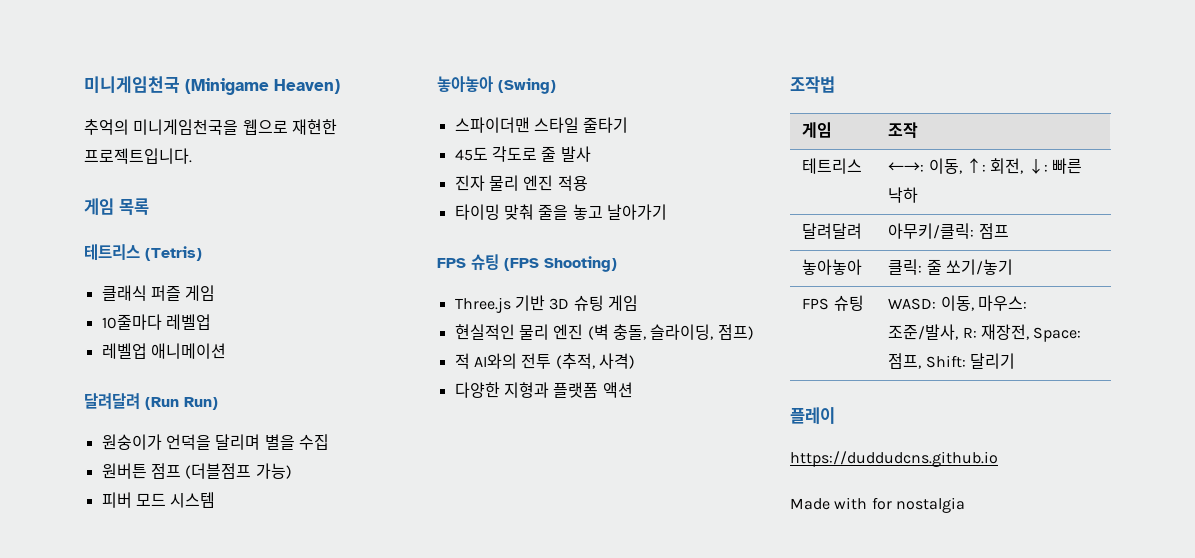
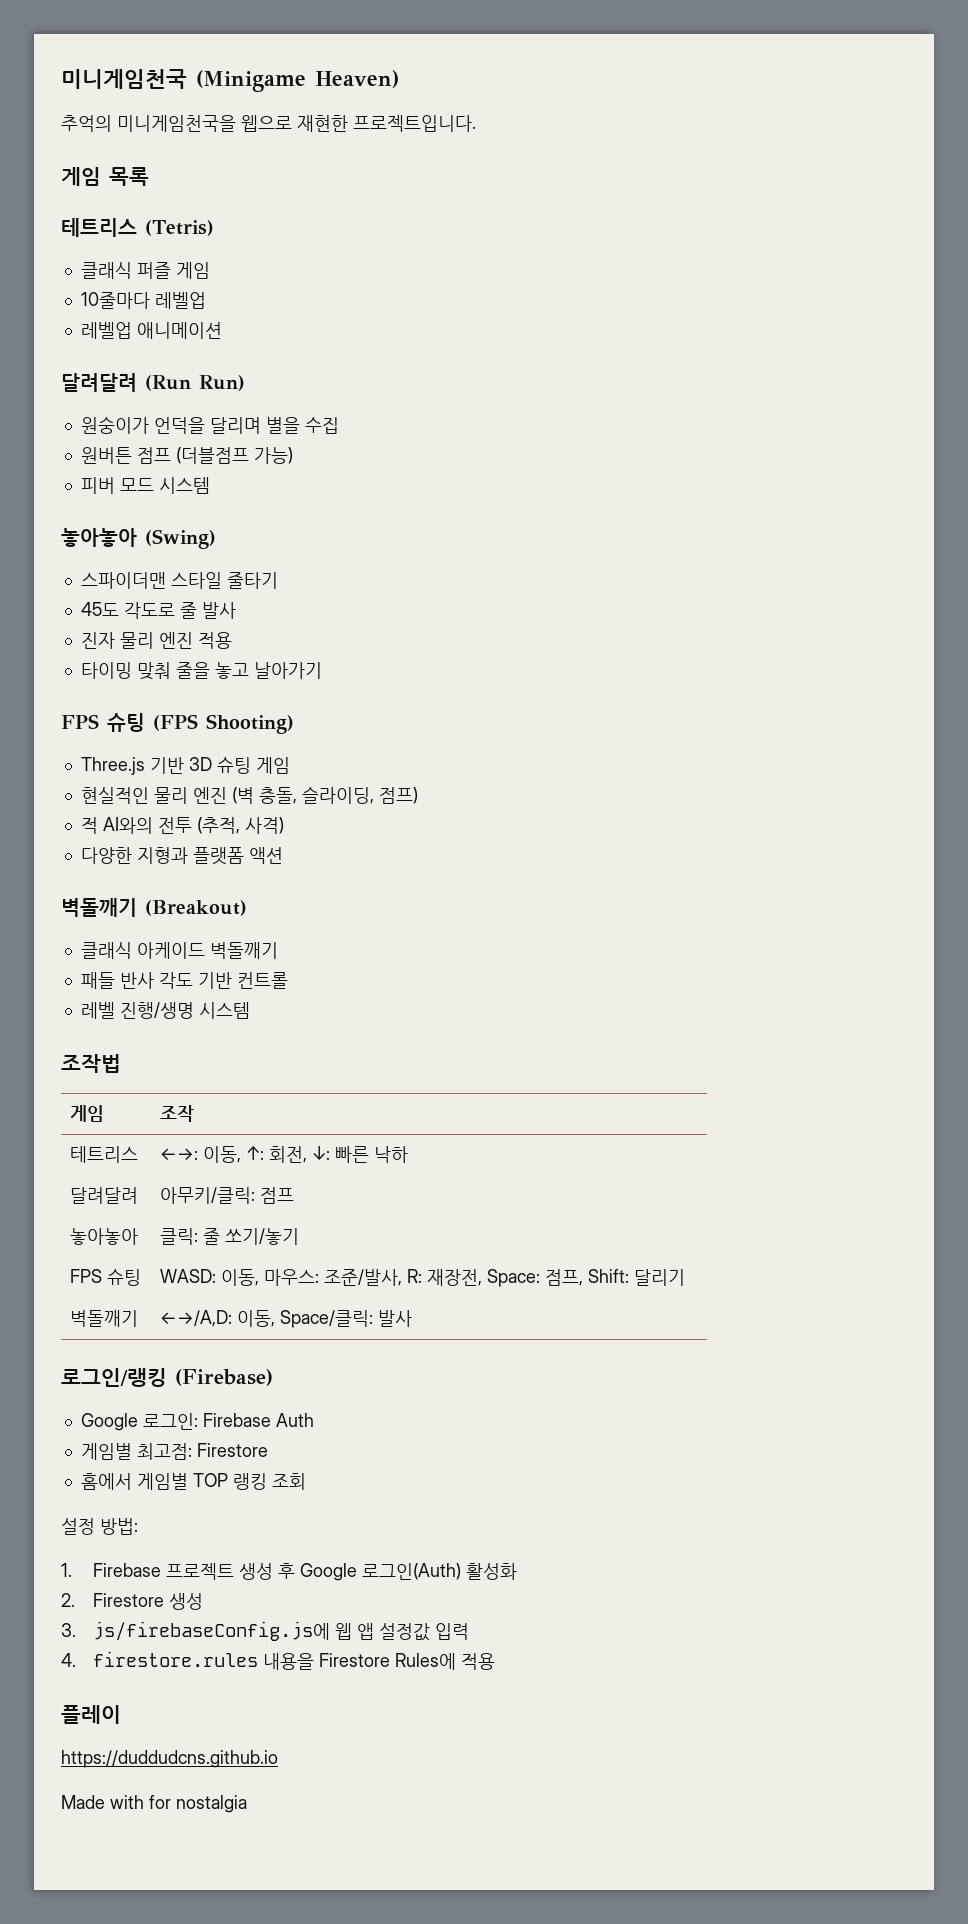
(633, 390) none -> [61,898,247,917] [80,942,278,959] [80,972,288,989] [80,1002,250,1019] // 벽돌깨기 (Breakout) // 클래식 아케이드 벽돌깨기 // 패들 반사 각도 기반 컨트롤 // 레벨 진행/생명 시스템
(1015, 361) none -> [69,1310,138,1327] [159,1310,412,1328] [61,1368,273,1387] [80,1413,314,1431] [80,1443,268,1460] [80,1473,306,1490] [61,1518,138,1535] [61,1563,518,1581] [61,1593,204,1610] [61,1621,470,1641] [61,1651,496,1670] // 벽돌깨기 | ←→/A,D: 이동, Space/클릭: 발사 // 로그인/랭킹 (Firebase) // Google 로그인: Firebase Auth // 게임별 최고점: Firestore // 홈에서 게임별 TOP 랭킹 조회 // 설정 방법: // 1. Firebase 프로젝트 생성 후 Google 로그인(Auth) 활성화 // 2. Firestore 생성 // 3. js/firebaseConfig.js에 웹 앱 설정값 입력 // 4. firestore.rules 내용을 Firestore Rules에 적용

